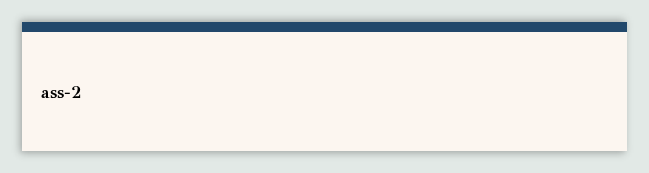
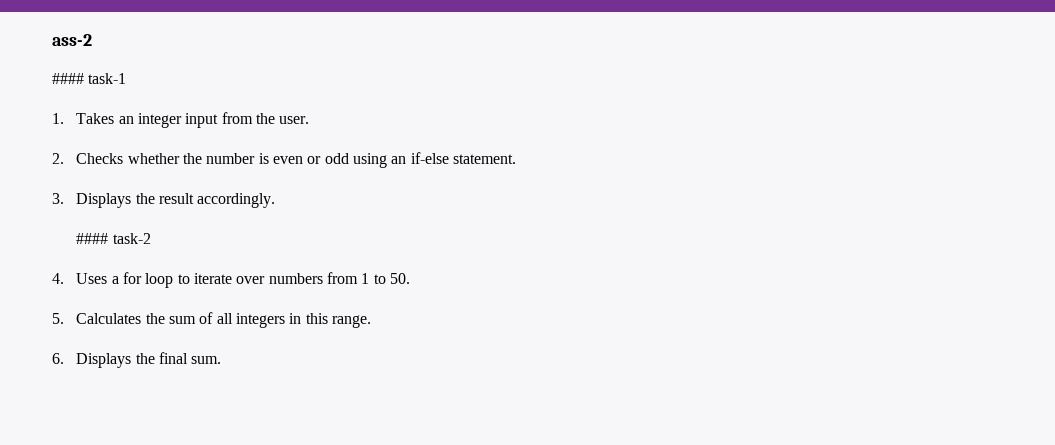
(81, 92) none -> [52,73,127,84] [52,112,310,128] [52,152,517,168] [52,193,276,208] [76,233,151,244] [52,272,411,288] [52,312,372,328] [52,352,222,368] // #### task-1 // 1. Takes an integer input from the user. // 2. Checks whether the number is even or odd using an if-else statement. // 3. Displays the result accordingly. // #### task-2 // 4. Uses a for loop to iterate over numbers from 1 to 50. // 5. Calculates the sum of all integers in this range. // 6. Displays the final sum.

